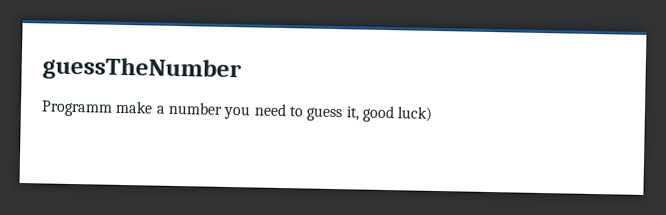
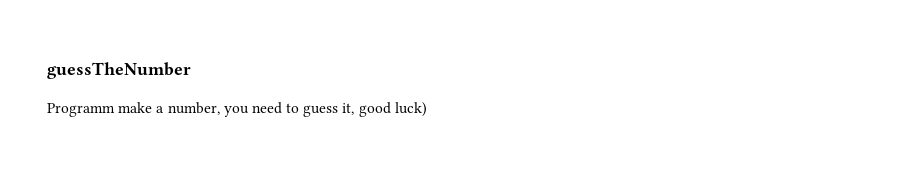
[167,101,223,115] number -> [167,102,220,115] number,

